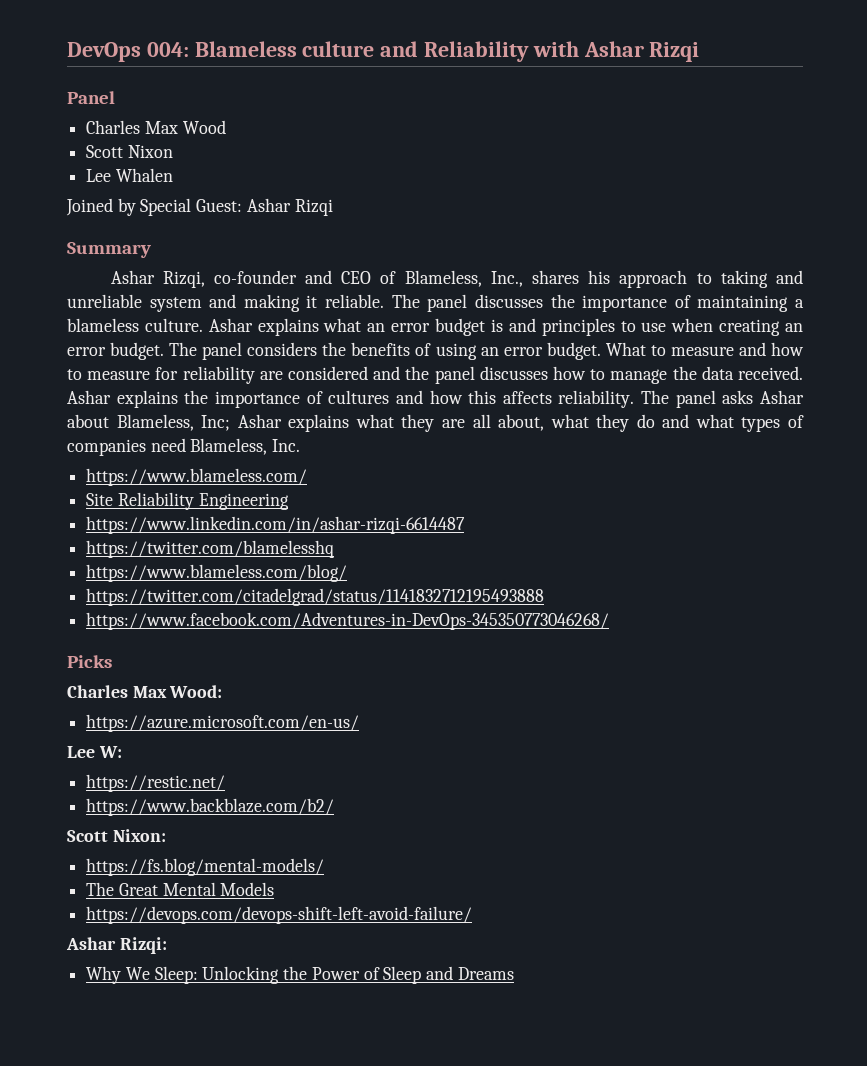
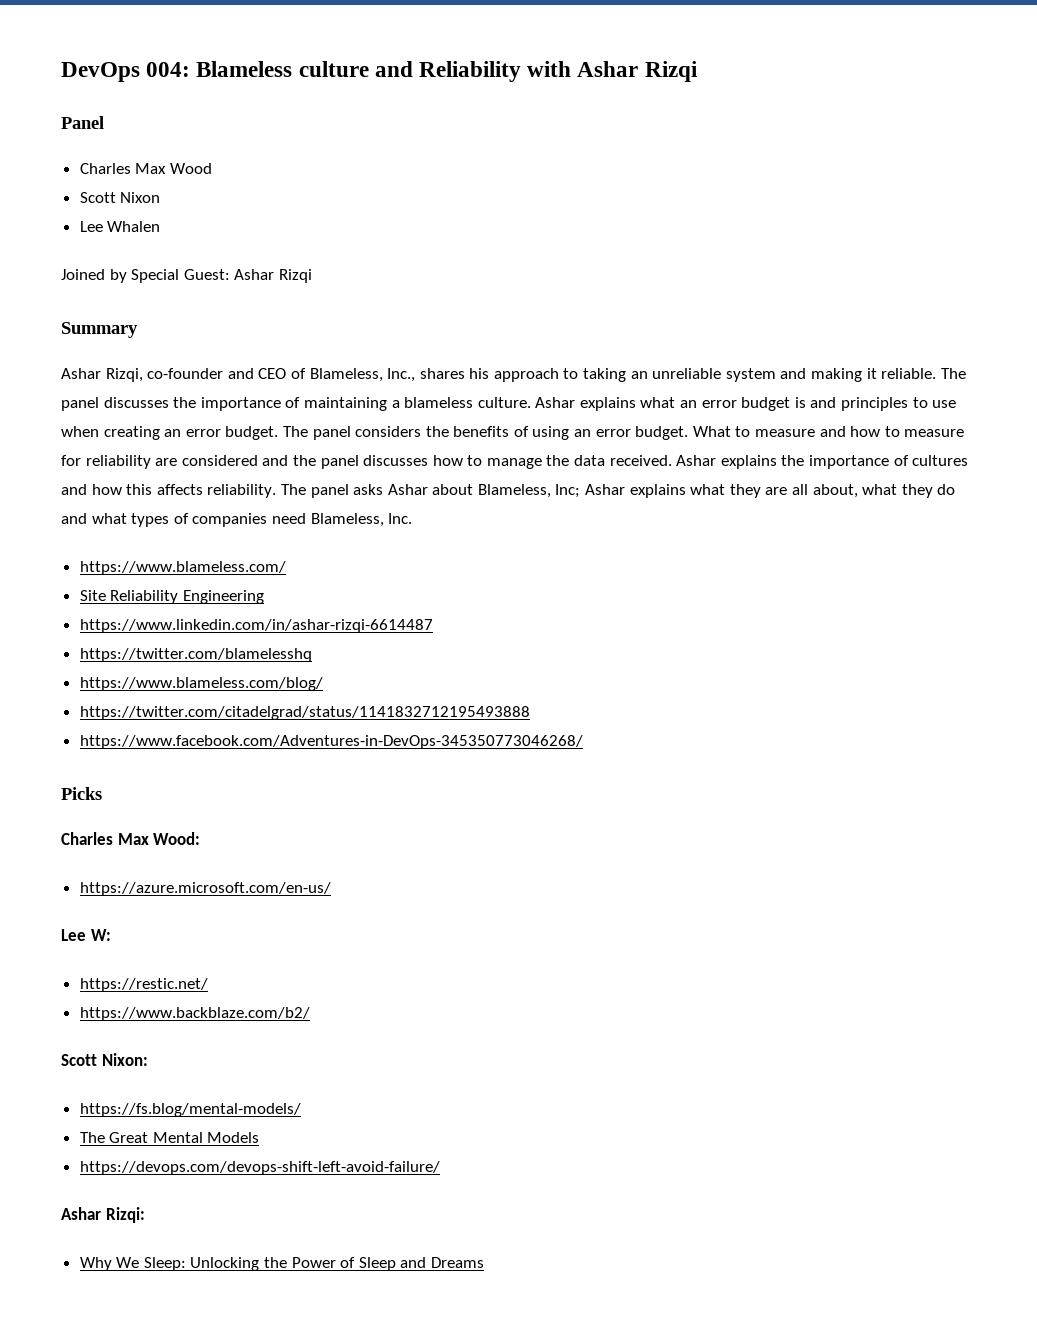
[776,270,804,284] and -> [630,371,648,379] an

